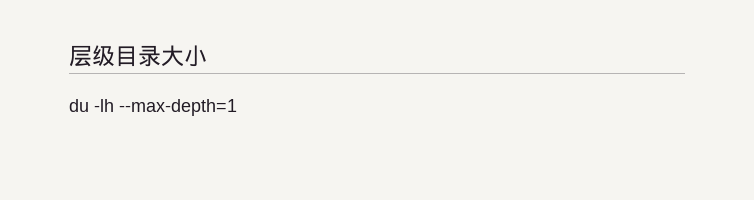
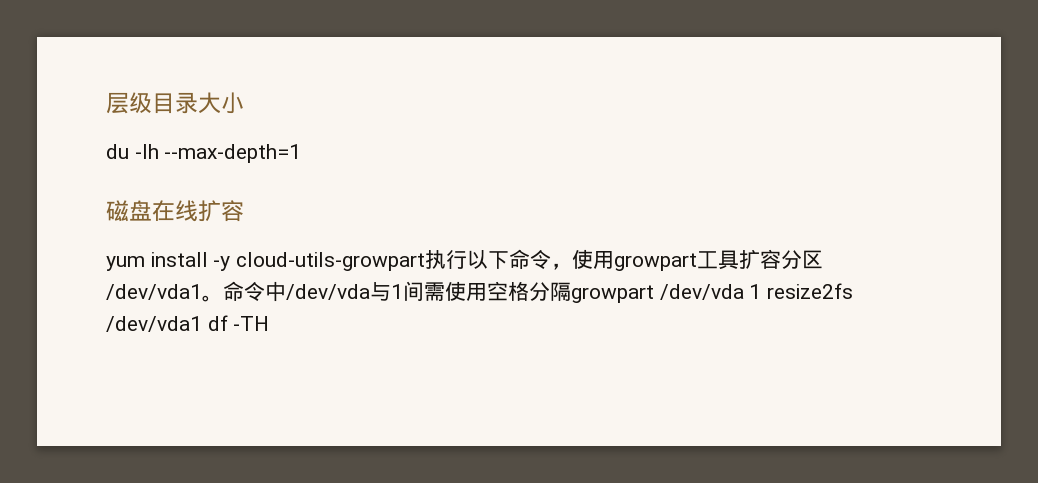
(237, 107) none -> [106,200,244,222] [106,249,824,271] [106,281,854,303] [106,315,270,332] // 磁盘在线扩容 // yum install -y cloud-utils-growpart执行以下命令，使用growpart工具扩容分区/dev/vda1。命令中/dev/vda与1间需使用空格分隔growpart /dev/vda 1 resize2fs /dev/vda1 df -TH

